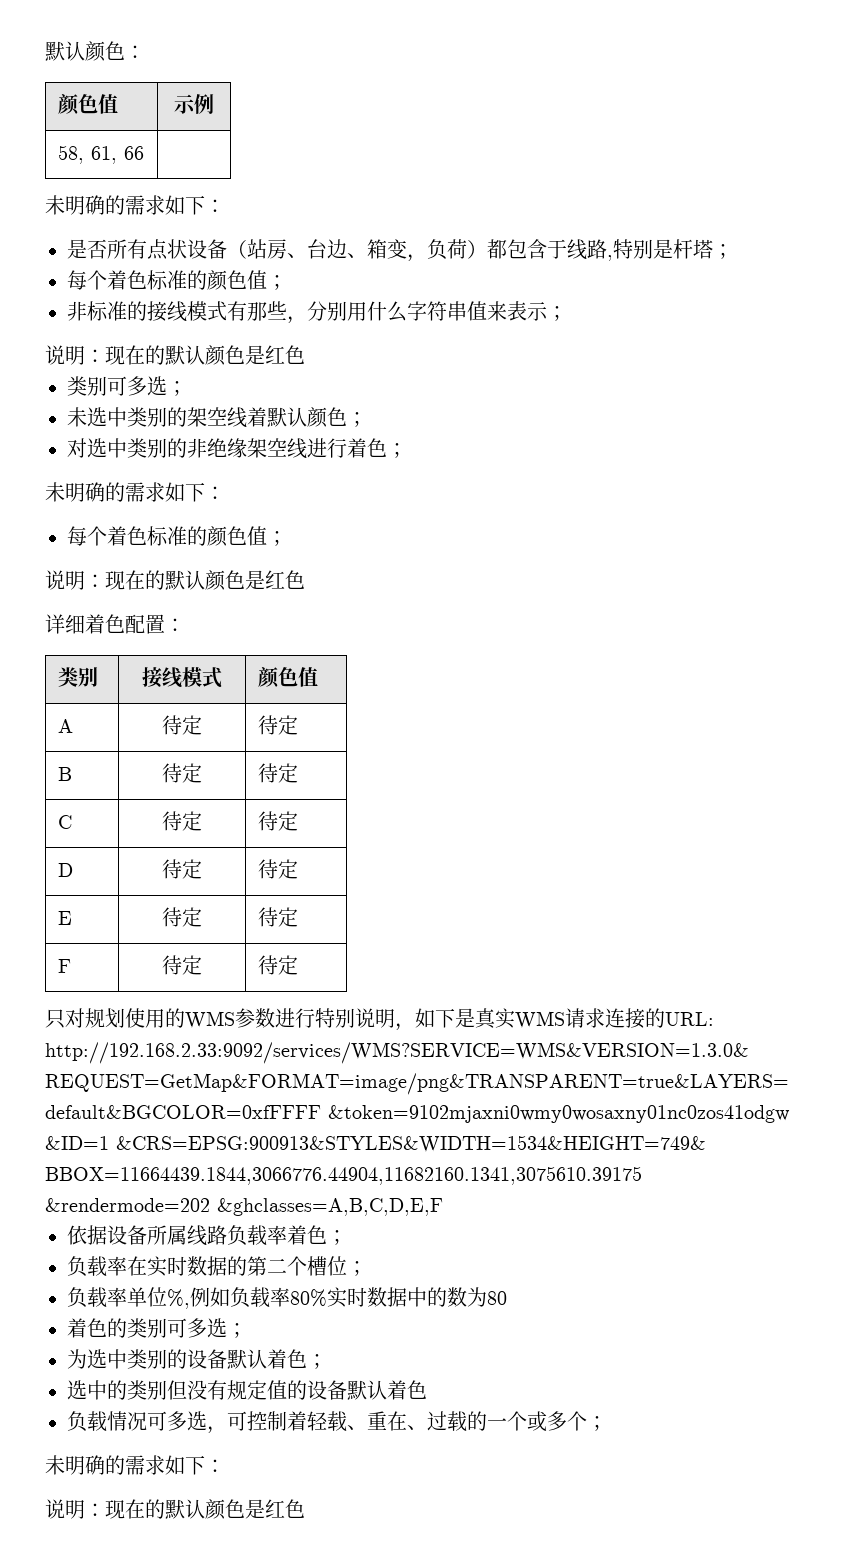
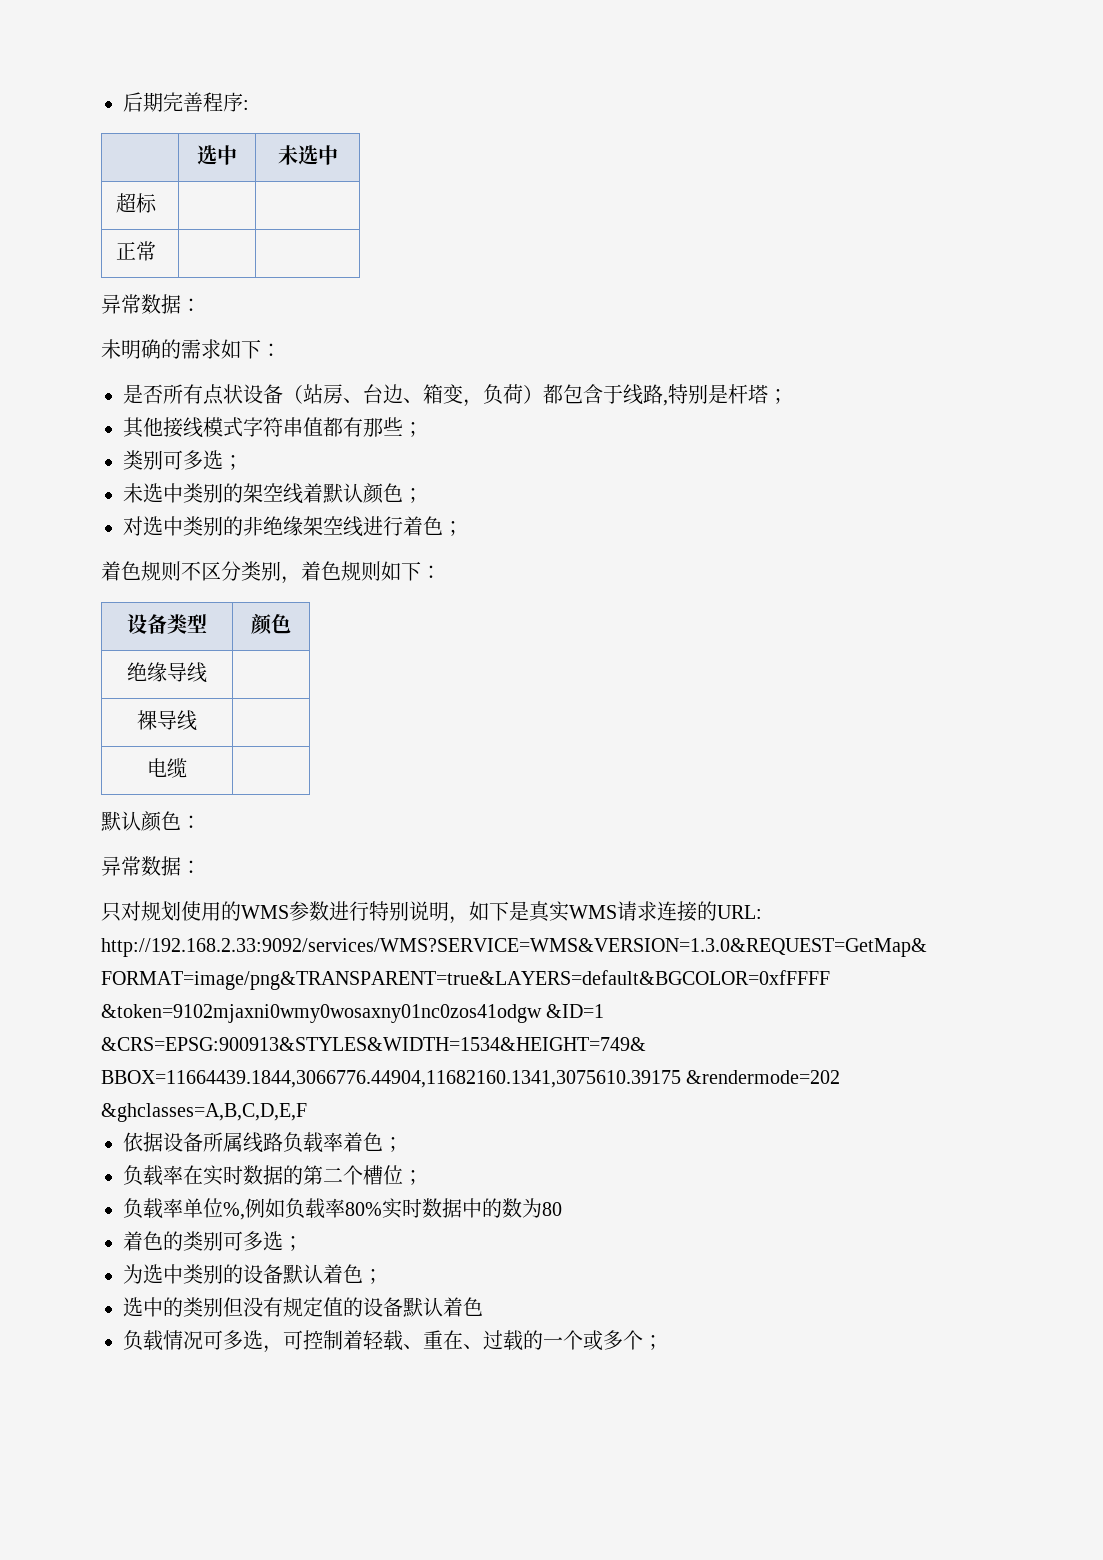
[45,41,145,62] [57,94,118,115] [174,93,214,114] [57,145,144,164] 默认颜色： // 颜色值 | 示例 // 58, 61, 66 | -> [123,92,249,112] [197,145,237,165] [277,145,338,165] [115,193,157,213] [115,241,156,261] [101,294,201,314] 后期完善程序: // | 选中 | 未选中 // 超标 | | // 正常 | | // 异常数据：
[67,270,287,291] [67,301,567,324] [45,345,305,366] 每个着色标准的颜色值； // 非标准的接线模式有那些，分别用什么字符串值来表示； // 说明：现在的默认颜色是红色 -> [123,417,423,438] 其他接线模式字符串值都有那些；
[45,482,225,502] [67,526,287,547] [45,570,305,591] [45,614,185,634] [57,667,98,687] [142,667,222,688] [257,667,318,688] [57,719,73,733] [162,715,202,735] [257,715,298,735] [57,767,72,781] [162,763,202,783] [257,763,298,783] [57,815,72,829] [162,811,202,831] [257,811,298,831] [57,863,73,877] [162,859,202,879] [257,859,298,879] [57,911,72,925] [162,907,202,927] [257,907,298,927] [57,959,71,973] [162,955,202,975] [257,955,298,975] 未明确的需求如下： // 每个着色标准的颜色值； // 说明：现在的默认颜色是红色 // 详细着色配置： // 类别 | 接线模式 | 颜色值 // A | 待定 | 待定 // B | 待定 | 待定 // C | 待定 | 待定 // D | 待定 | 待定 // E | 待定 | 待定 // F | 待定 | 待定 -> [101,561,441,584] [127,614,207,634] [251,614,291,635] [127,662,207,683] [137,710,197,731] [147,758,187,778] [101,811,201,832] [101,856,201,876] 着色规则不区分类别，着色规则如下： // 设备类型 | 颜色 // 绝缘导线 | // 裸导线 | // 电缆 | // 默认颜色： // 异常数据：
[45,1455,225,1475] [45,1499,305,1520] // 未明确的需求如下： // 说明：现在的默认颜色是红色 -> (663, 1342) none

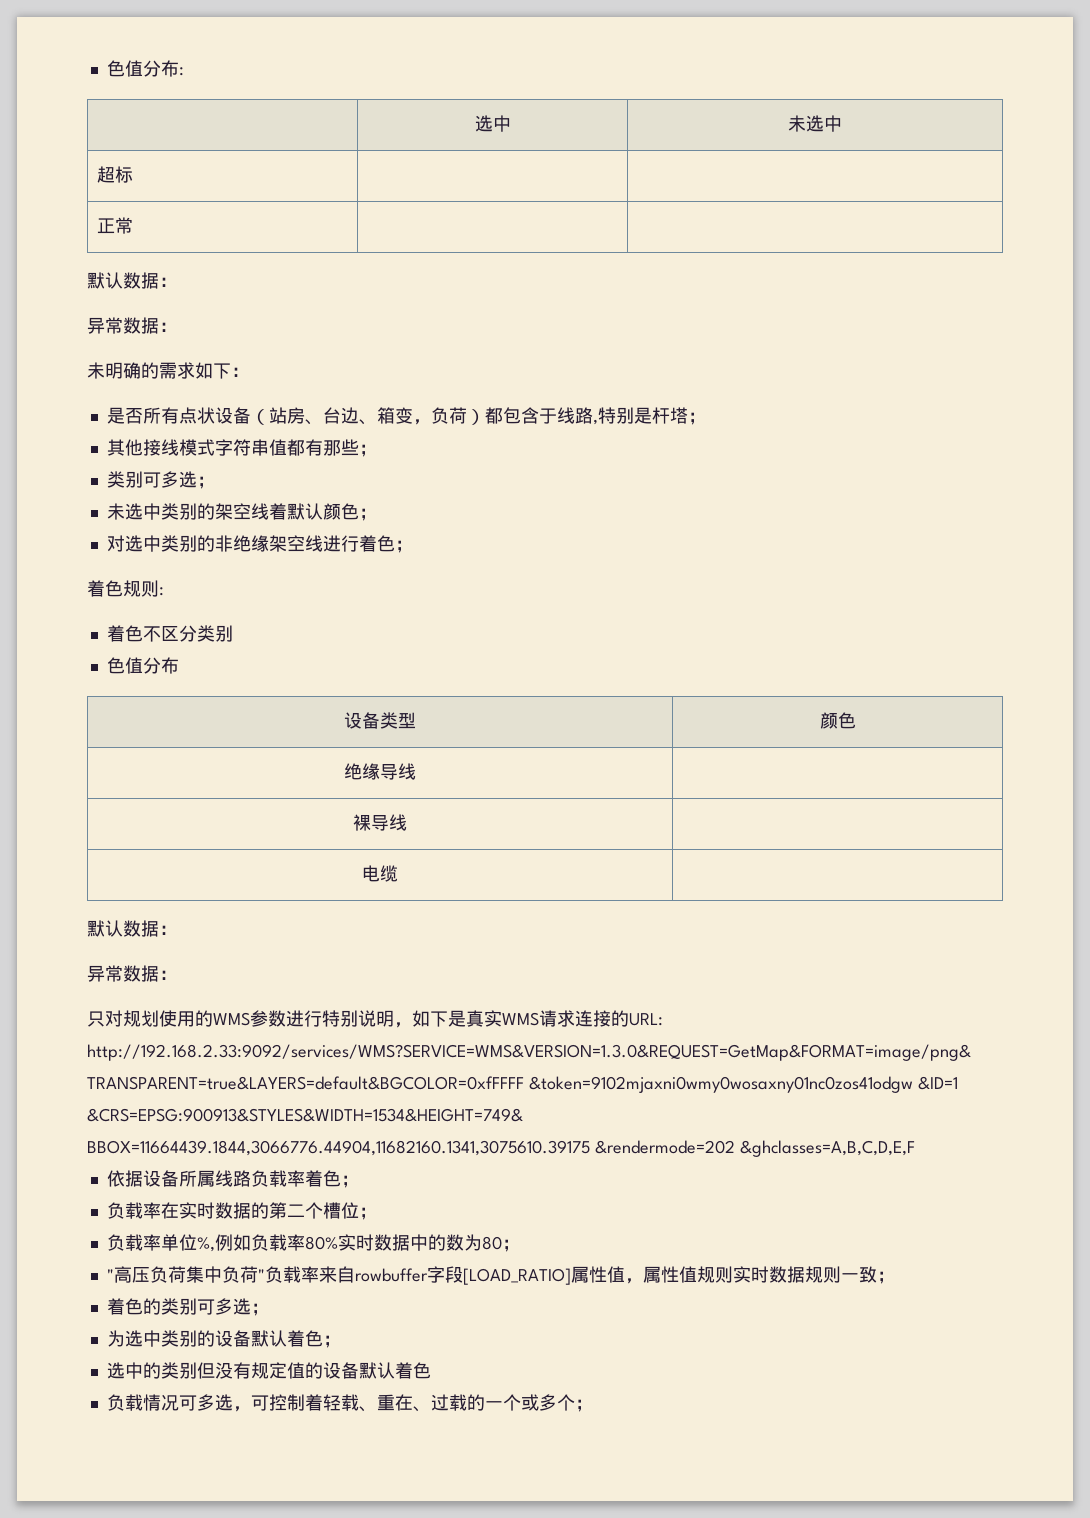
[123,92,243,112] 后期完善程序 -> [106,60,179,77] 色值分布
(156, 251) none -> [87,272,177,289] // 默认数据：
(181, 571) none -> [159,587,164,596] [106,625,143,642] : // 着色
[281,561,441,584] ，着色规则如下： -> [106,657,179,674] // 色值分布
[141,811,181,832] 颜色 -> [123,920,159,937] 数据
(562, 1209) none -> [501,1239,520,1252] [106,1266,895,1285] ； // "高压负荷集中负荷"负载率来自rowbuffer字段[LOAD_RATIO]属性值，属性值规则实时数据规则一致；

